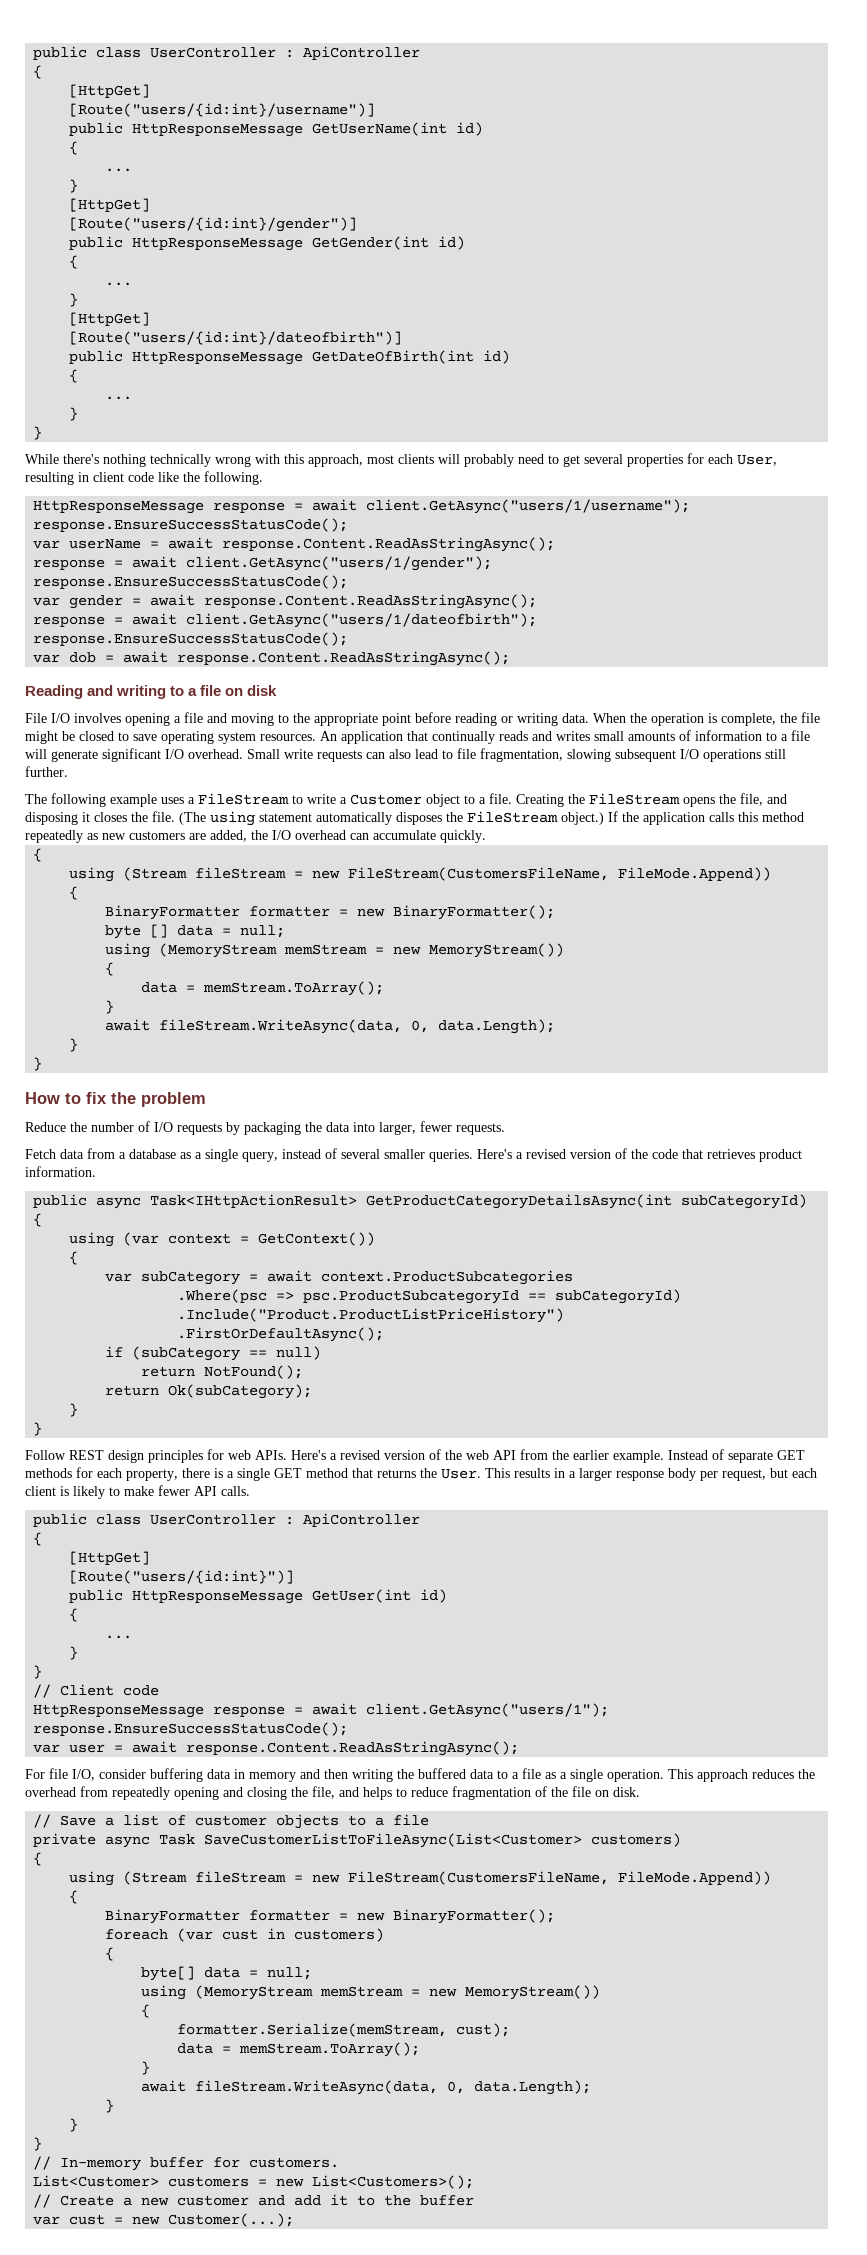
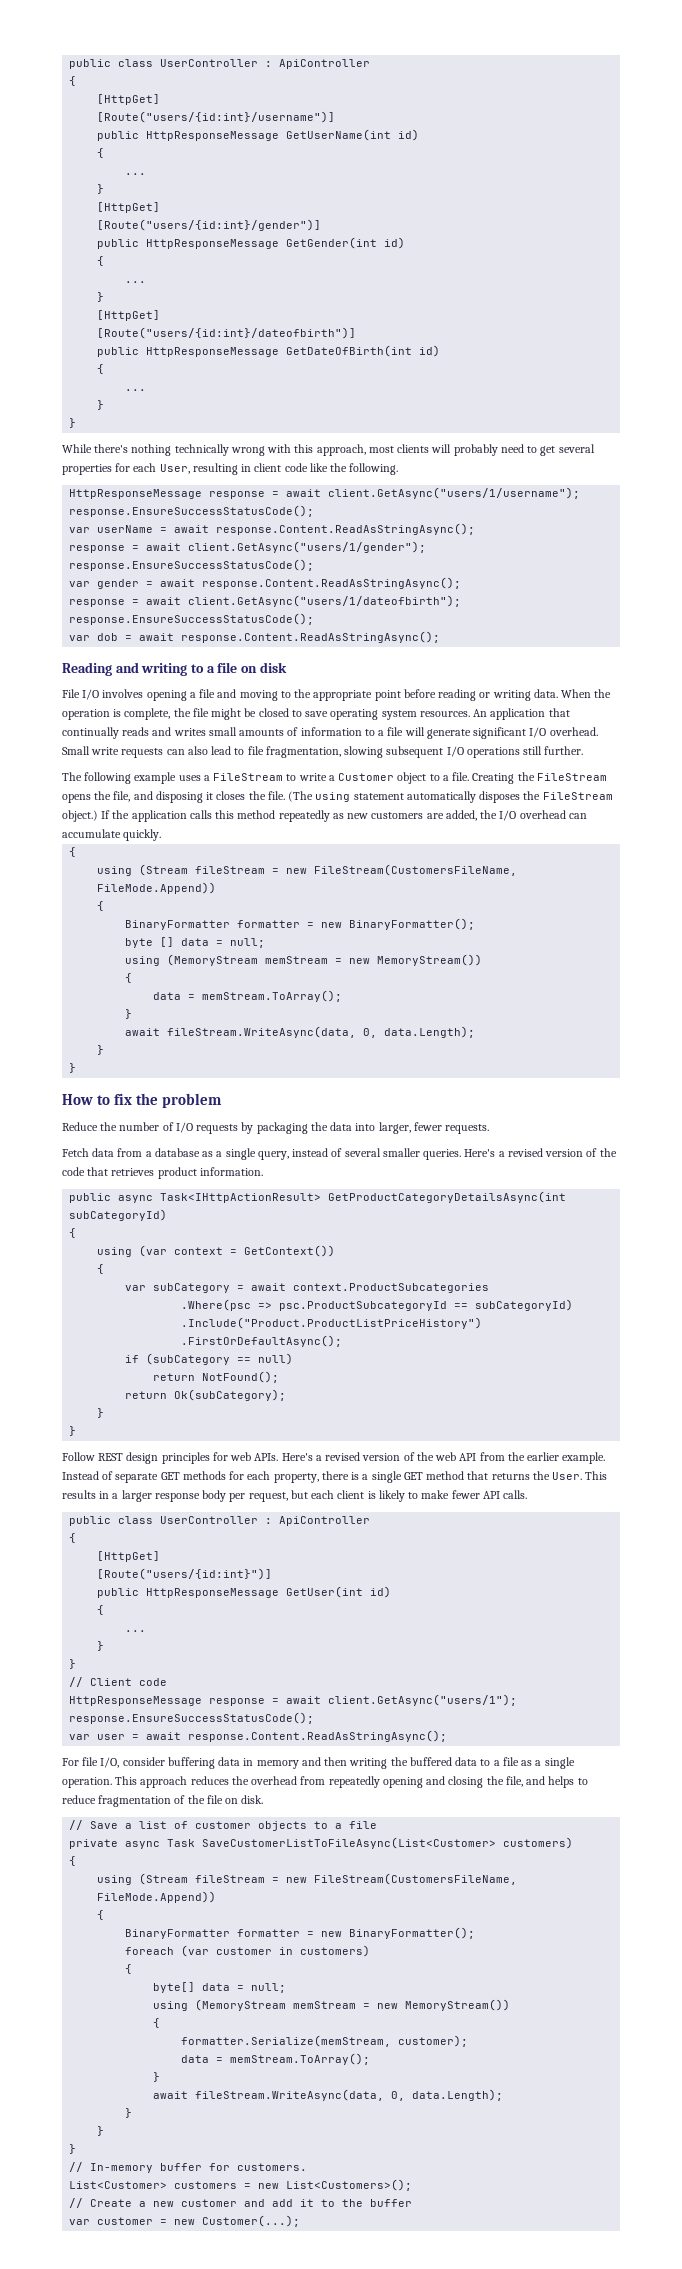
[222,1929,259,1940] cust -> [216,1947,273,1955] customer
[456,2023,511,2037] cust); -> [398,2035,469,2047] customer);
[69,2214,106,2225] cust -> [97,2217,154,2225] customer

